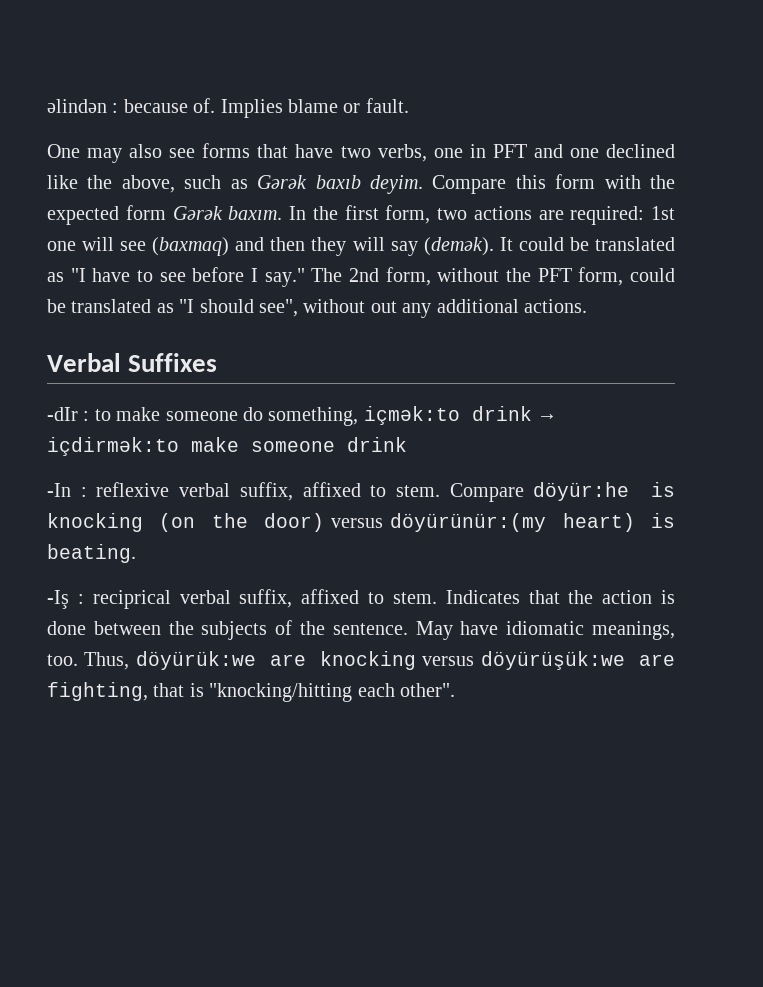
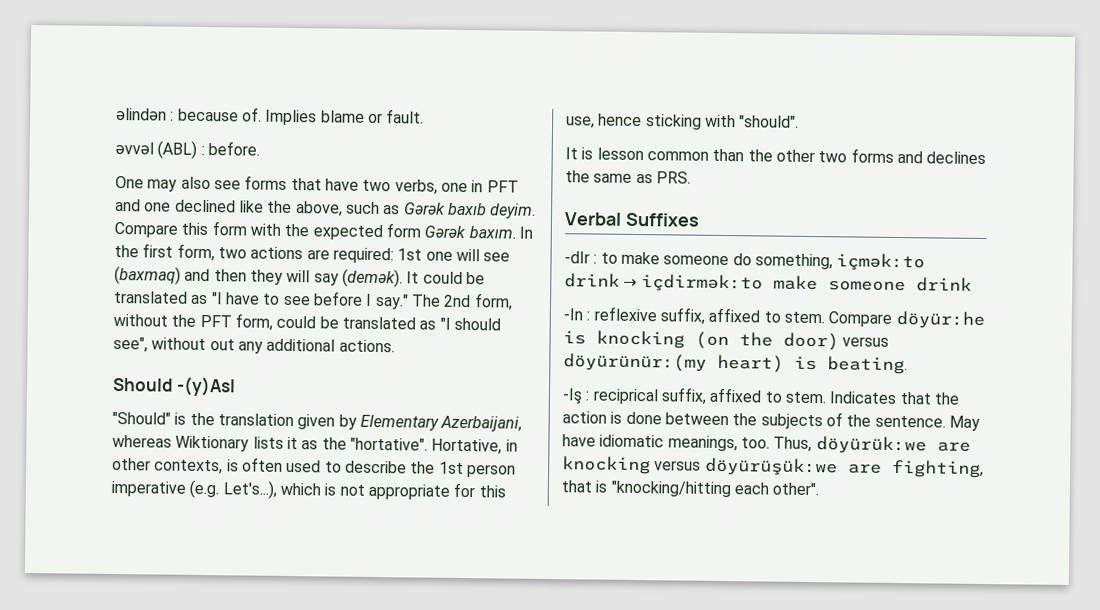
(409, 105) none -> [115,140,260,159] // əvvəl (ABL) : before.
(587, 306) none -> [112,376,236,397] [112,411,523,432] [112,434,518,455] [112,457,516,478] [111,479,506,500] [566,113,800,130] [565,147,987,165] [565,170,691,184] // Should -(y)AsI // "Should" is the translation given by Elementary Azerbaijani, whereas Wiktionary lists it as the "hortative". Hortative, in other contexts, is often used to describe the 1st person imperative (e.g. Let's...), which is not appropriate for this use, hence sticking with "should". // It is lesson common than the other two forms and declines the same as PRS.
[179,483,231,497] verbal -> (657, 314) none
[179,590,231,604] verbal -> (659, 396) none

